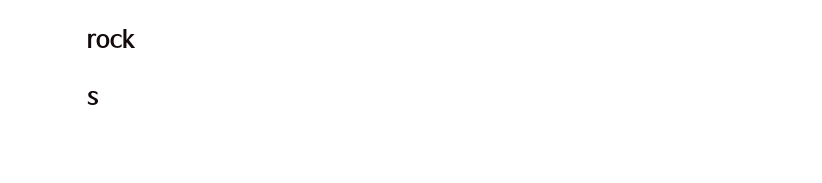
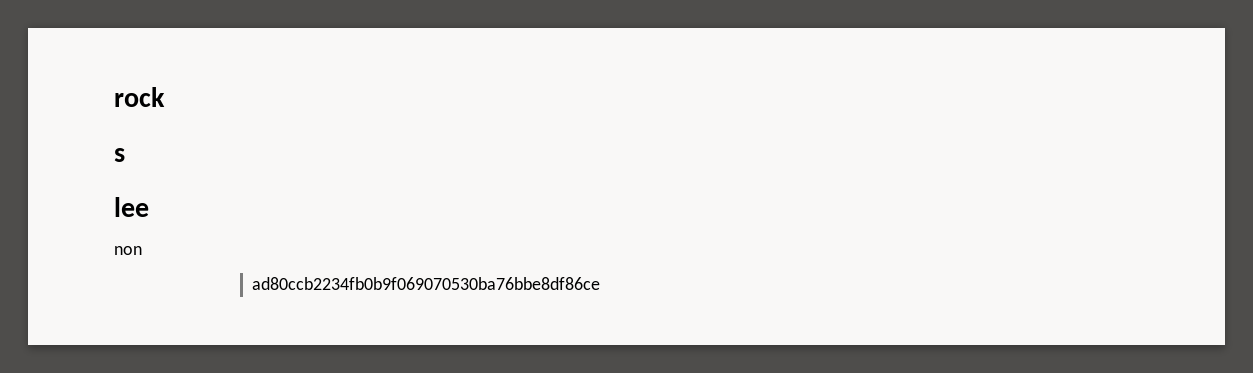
(99, 98) none -> [114,197,149,217] [114,246,142,255] [252,277,601,290] // lee // non // ad80ccb2234fb0b9f069070530ba76bbe8df86ce

